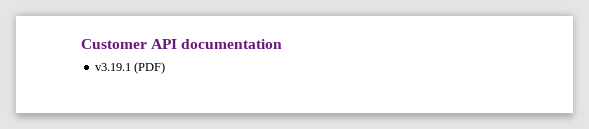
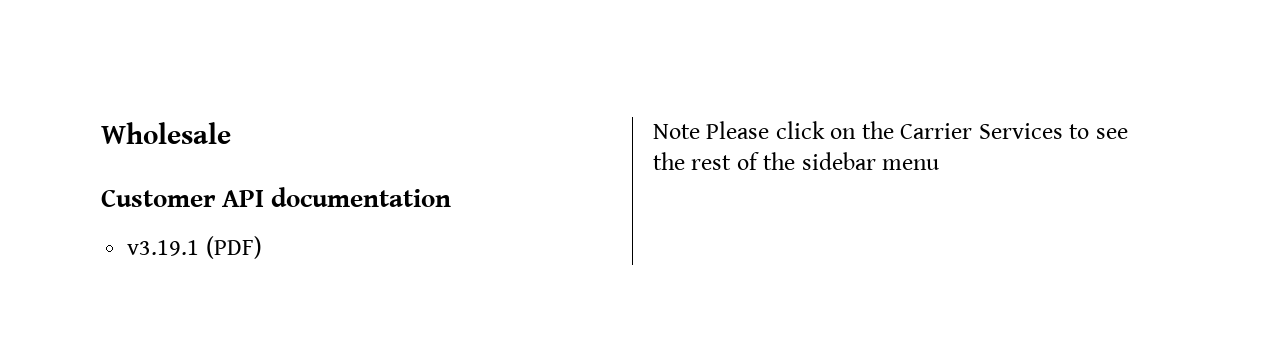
(81, 44) none -> [101,122,231,144] Wholesale //
(166, 68) none -> [653,121,1128,139] [653,152,940,170] // Note Please click on the Carrier Services to see the rest of the sidebar menu

